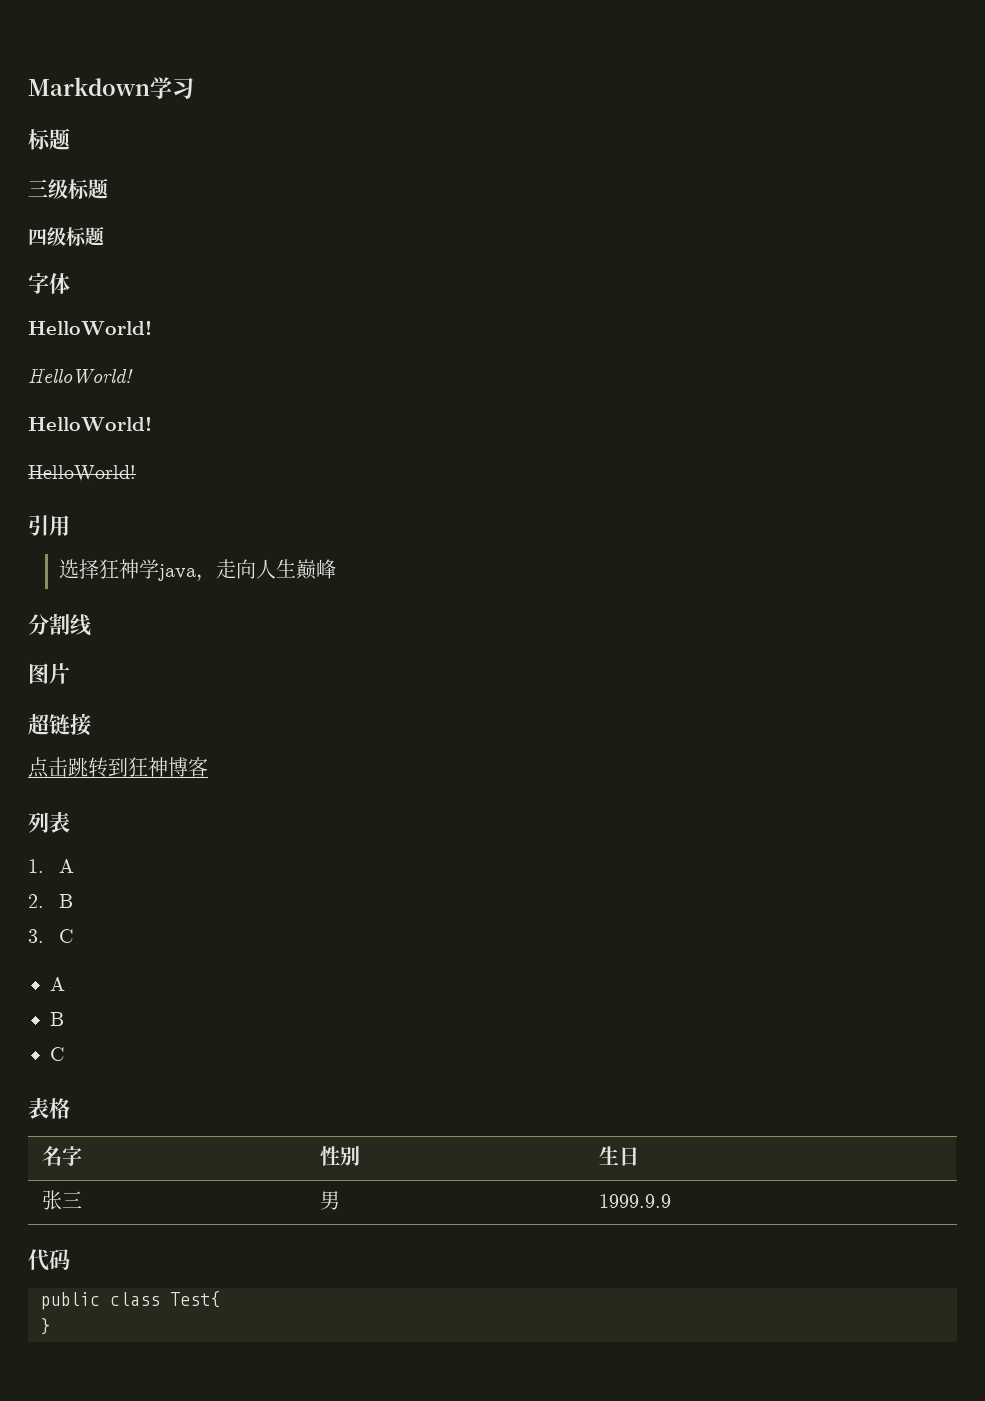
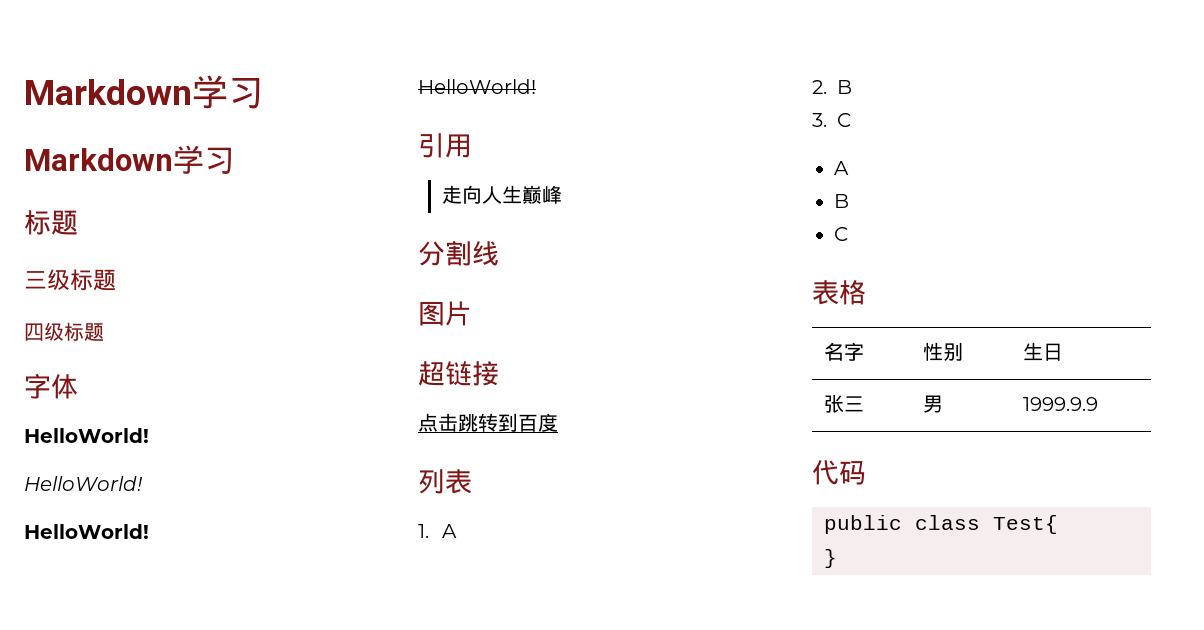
[28,77,194,99] Markdown学习 -> [24,75,264,109] [24,145,235,174] Markdown学习 // Markdown学习
[58,559,216,582] 选择狂神学java， -> (472, 146) none
[128,757,208,777] 狂神博客 -> [518,413,558,432] 百度

